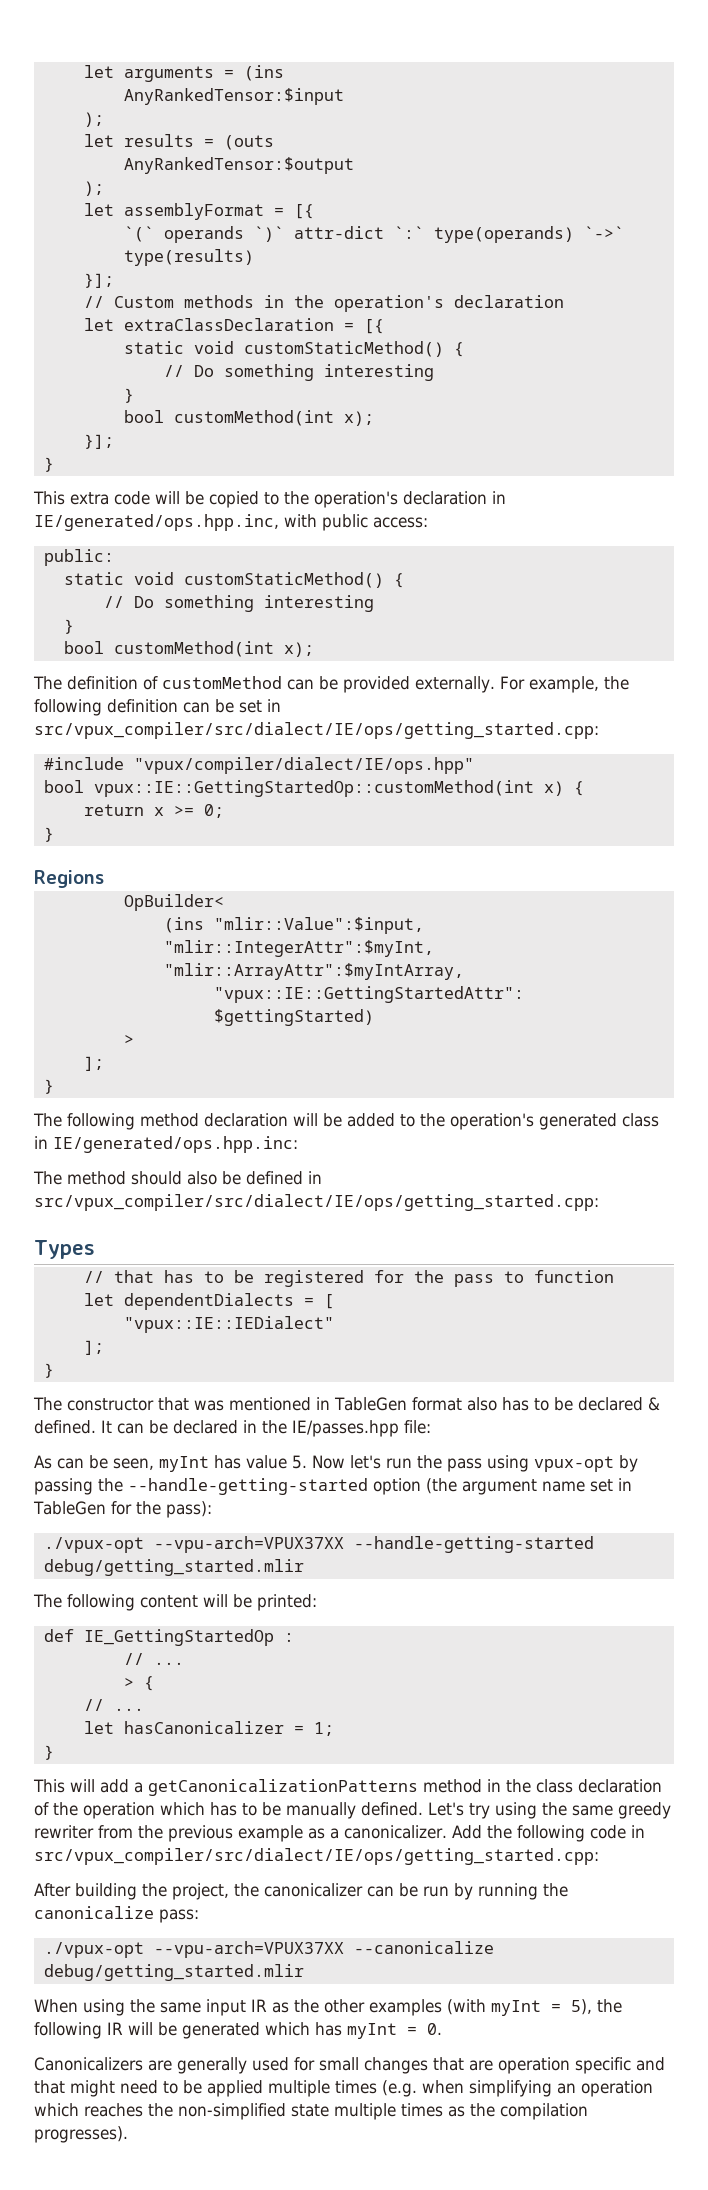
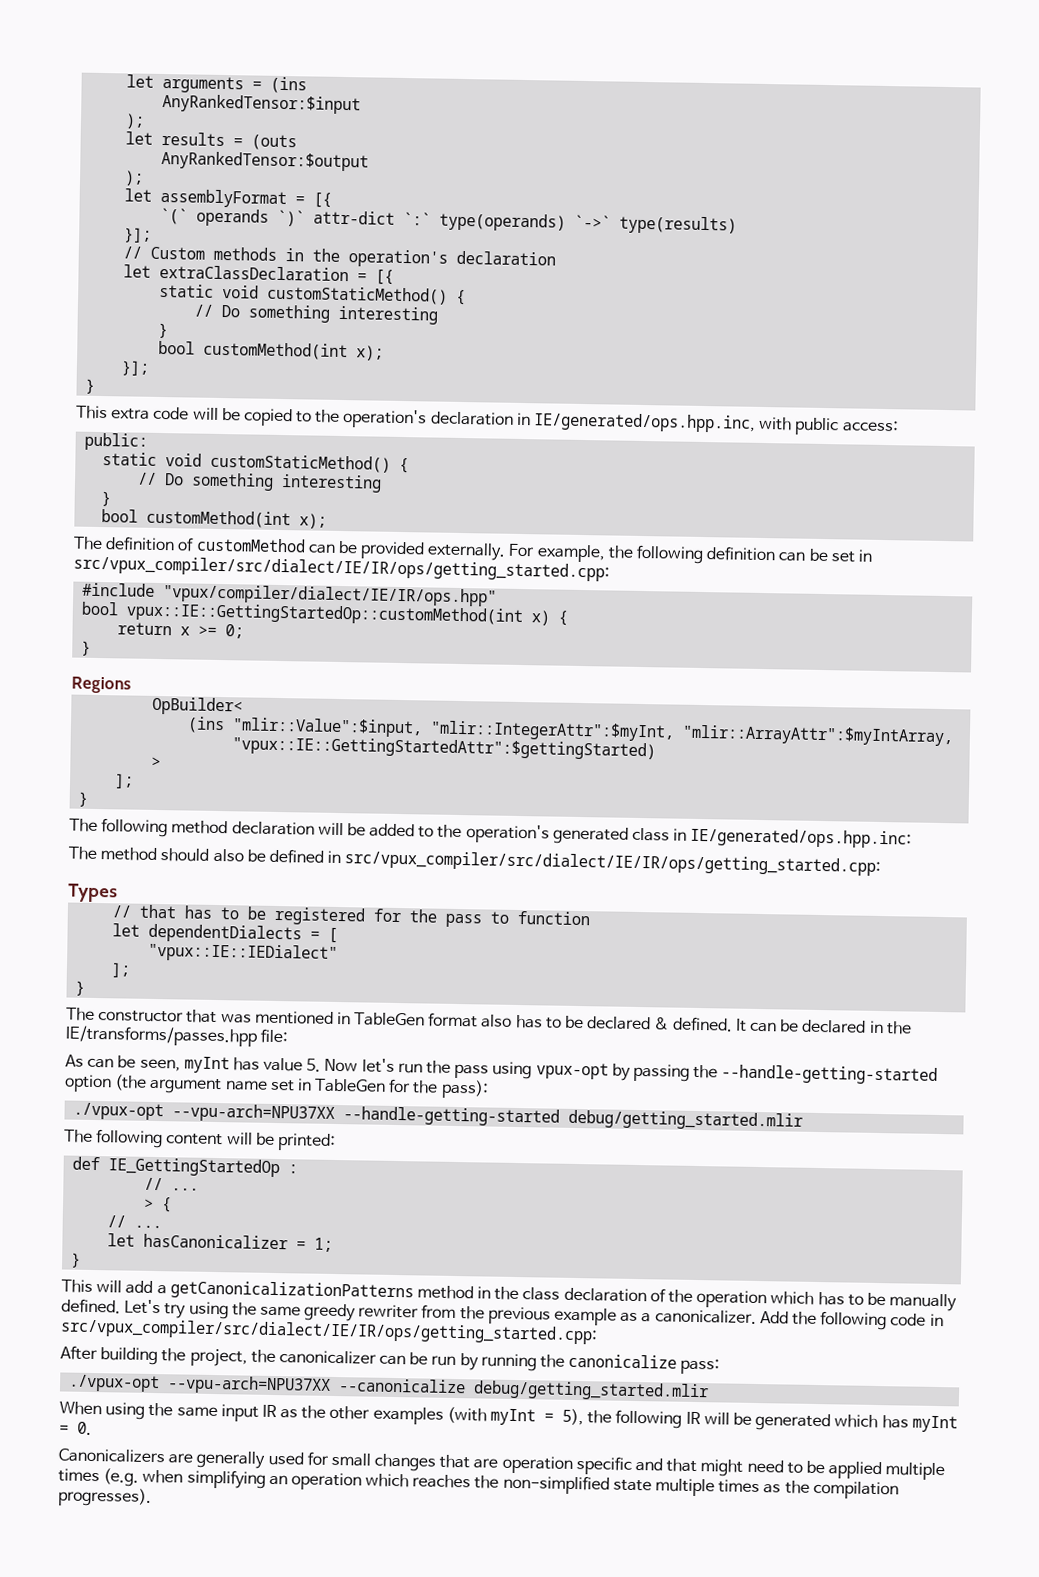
[34,722,599,739] src/vpux_compiler/src/dialect/IE/ops/getting_started.cpp: -> [73,555,610,582] src/vpux_compiler/src/dialect/IE/IR/ops/getting_started.cpp:
[133,757,474,774] "vpux/compiler/dialect/IE/ops.hpp" -> [163,584,498,607] "vpux/compiler/dialect/IE/IR/ops.hpp"
[34,1194,599,1211] src/vpux_compiler/src/dialect/IE/ops/getting_started.cpp: -> [344,850,882,877] src/vpux_compiler/src/dialect/IE/IR/ops/getting_started.cpp:
[292,1420,399,1437] IE/passes.hpp -> [65,1025,257,1047] IE/transforms/passes.hpp
[153,1536,344,1553] --vpu-arch=VPUX37XX -> [172,1103,336,1123] --vpu-arch=NPU37XX
[34,1848,599,1865] src/vpux_compiler/src/dialect/IE/ops/getting_started.cpp: -> [60,1318,598,1345] src/vpux_compiler/src/dialect/IE/IR/ops/getting_started.cpp:
[153,1941,344,1958] --vpu-arch=VPUX37XX -> [167,1375,332,1395] --vpu-arch=NPU37XX

